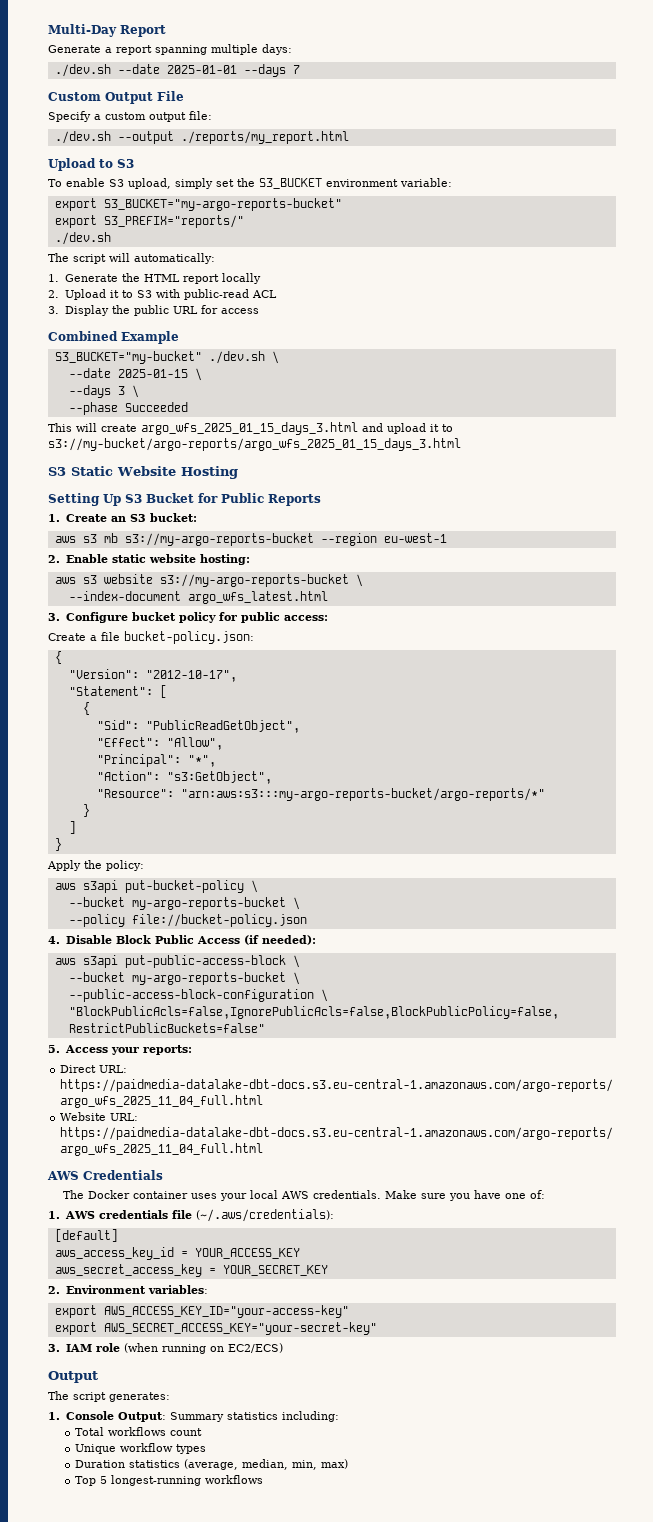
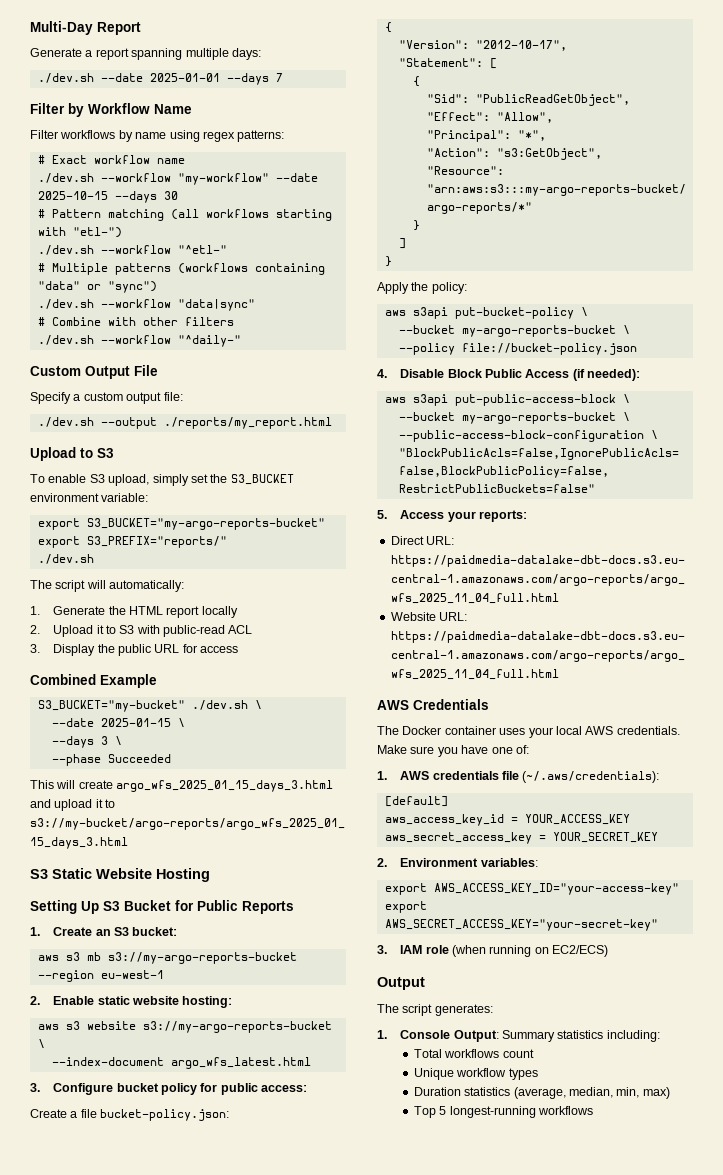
(300, 69) none -> [30,103,192,117] [30,130,285,142] [37,155,185,164] [37,173,318,185] [37,191,178,203] [37,209,332,221] [37,227,122,238] [37,245,227,255] [37,263,325,275] [37,281,157,293] [37,299,255,311] [37,317,234,326] [37,335,241,347] // Filter by Workflow Name // Filter workflows by name using regex patterns: // # Exact workflow name // ./dev.sh --workflow "my-workflow" --date 2025-10-15 --days 30 // # Pattern matching (all workflows starting with "etl-") // ./dev.sh --workflow "^etl-" // # Multiple patterns (workflows containing "data" or "sync") // ./dev.sh --workflow "data|sync" // # Combine with other filters // ./dev.sh --workflow "^daily-"

